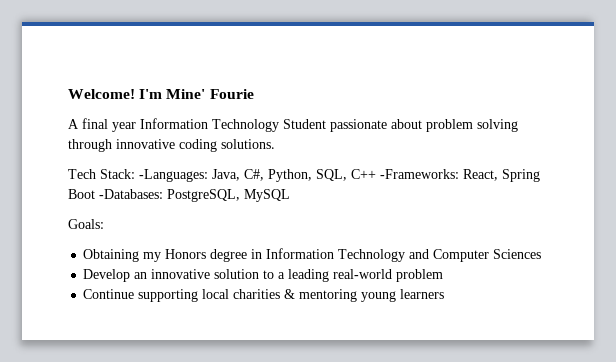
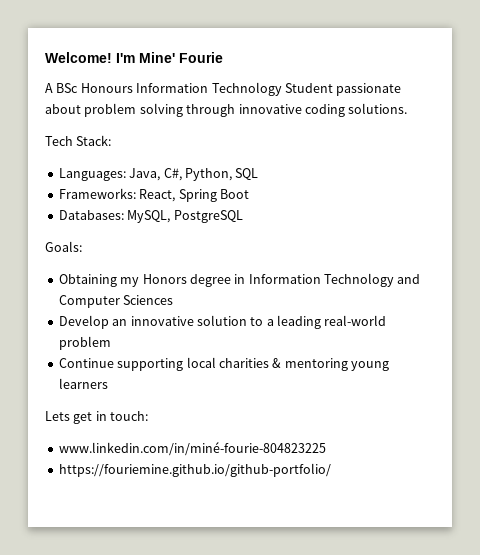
[82,118,136,132] final year -> [56,83,133,93] BSc Honours
[139,169,208,182] -Languages: -> [58,168,126,181] // Languages:
[316,169,459,181] SQL, C++ -Frameworks: -> [235,168,259,180] [58,188,136,199] SQL // Frameworks:
[99,189,290,202] -Databases: PostgreSQL, MySQL -> [58,210,243,223] // Databases: MySQL, PostgreSQL
(445, 294) none -> [45,411,149,424] [58,442,326,456] [58,463,331,477] // Lets get in touch: // www.linkedin.com/in/miné-fourie-804823225 // https://fouriemine.github.io/github-portfolio/

